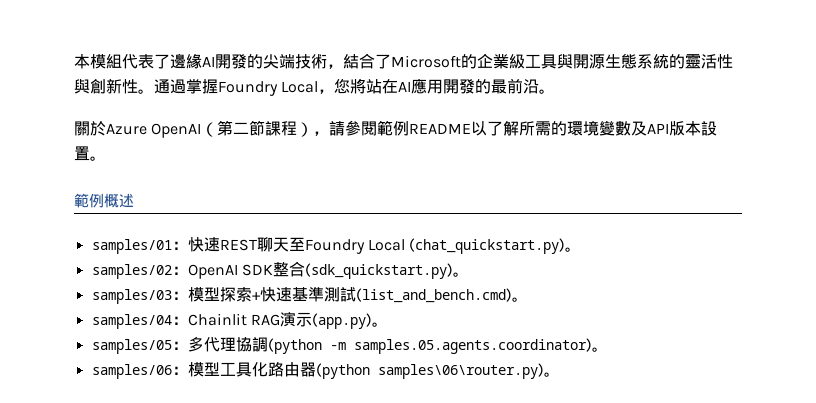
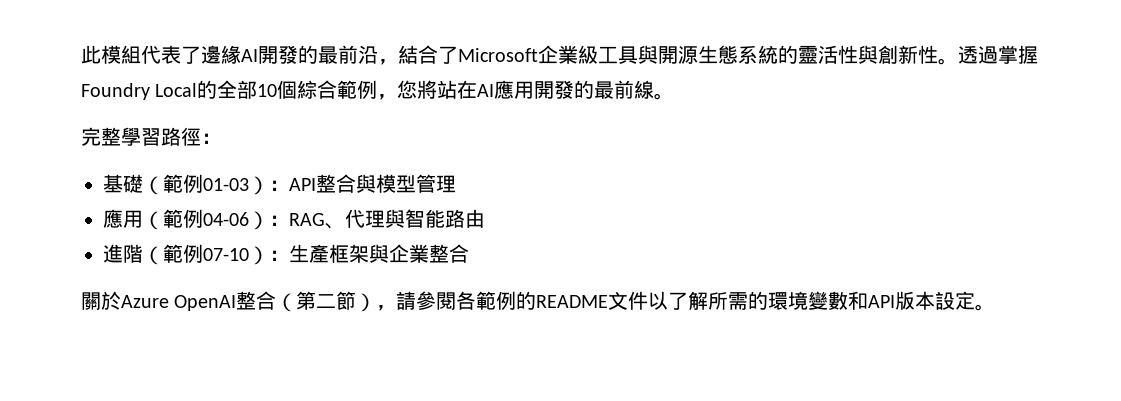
[74,54,90,69] 本 -> [81,45,101,64] 此
[263,54,327,69] 尖端技術 -> [318,45,378,64] 最前沿
[461,54,477,69] 的 -> (538, 55) none
[154,79,170,94] 通 -> [958,46,978,64] 透
(319, 87) none -> [197,80,378,99] 的全部10個綜合範例
[523,79,556,94] 沿。 -> [634,80,675,100] [81,127,221,146] [103,174,456,195] [103,209,485,230] [103,244,469,265] 線。 // 完整學習路徑： // 基礎（範例01-03）：API整合與模型管理 // 應用（範例04-06）：RAG、代理與智能路由 // 進階（範例07-10）：生產框架與企業整合
(202, 130) none -> [236,291,277,310] 整合
[265,121,298,136] 課程 -> (357, 300) none
[377,120,472,136] 範例README -> [456,291,649,310] 各範例的README文件
[631,121,648,136] 及 -> [848,291,869,310] 和
[74,146,106,161] [74,193,134,208] [91,237,582,254] [91,261,469,279] [91,286,528,304] [91,312,388,329] [91,336,608,354] [91,362,560,379] 置。 // 範例概述 // samples/01：快速REST聊天至Foundry Local (chat_quickstart.py)。 // samples/02：OpenAI SDK整合(sdk_quickstart.py)。 // samples/03：模型探索+快速基準測試(list_and_bench.cmd)。 // samples/04：Chainlit RAG演示(app.py)。 // samples/05：多代理協調(python -m samples.05.agents.coordinator)。 // samples/06：模型工具化路由器(python samples\06\router.py)。 -> [955,291,996,311] 定。

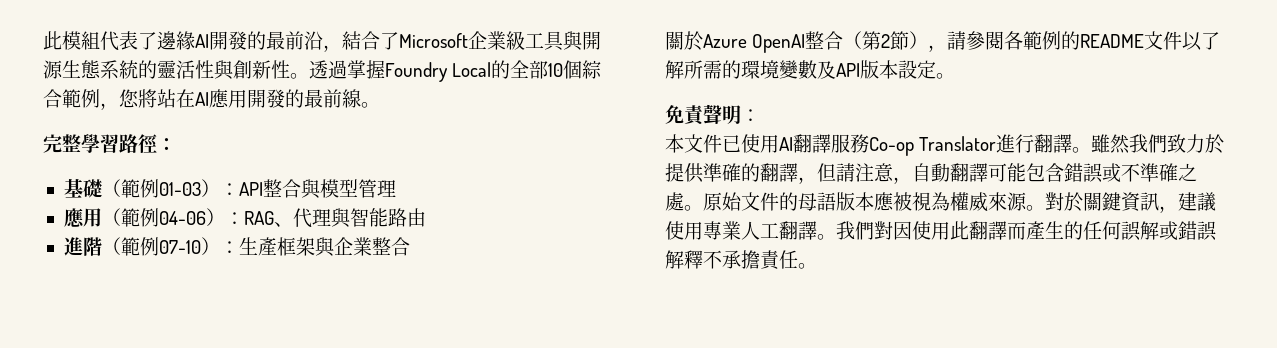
[316,294,337,308] 二 -> [881,34,891,48] 2
[848,291,869,310] 和 -> [817,61,836,79] 及
(996, 307) none -> [665,104,760,126] [665,134,1225,156] [665,163,1197,184] [665,192,1216,213] [665,221,1217,241] [665,250,817,270] // 免責聲明： // 本文件已使用AI翻譯服務Co-op Translator進行翻譯。雖然我們致力於提供準確的翻譯，但請注意，自動翻譯可能包含錯誤或不準確之處。原始文件的母語版本應被視為權威來源。對於關鍵資訊，建議使用專業人工翻譯。我們對因使用此翻譯而產生的任何誤解或錯誤解釋不承擔責任。

